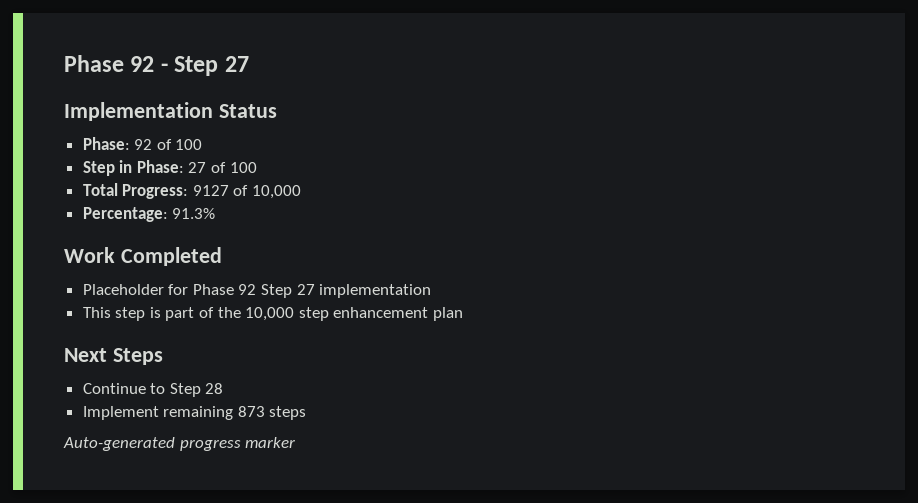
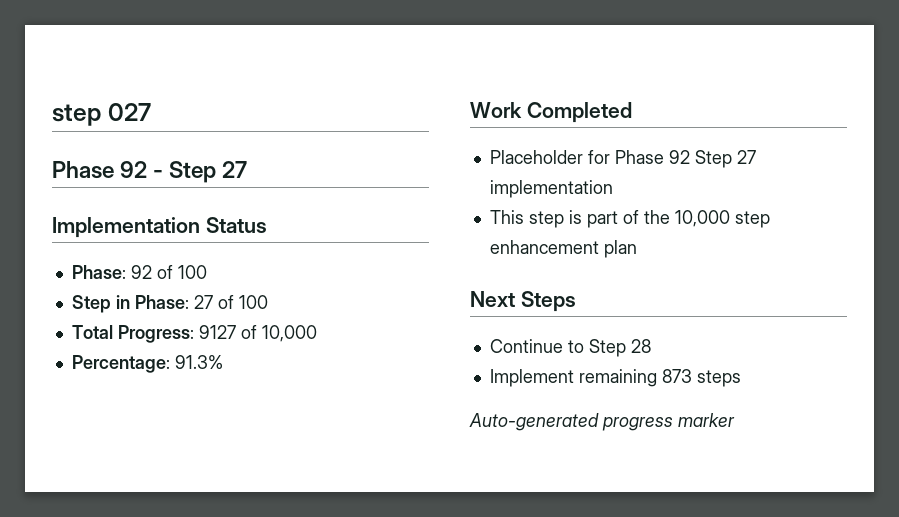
(64, 63) none -> [52,103,151,126] step 027 //

